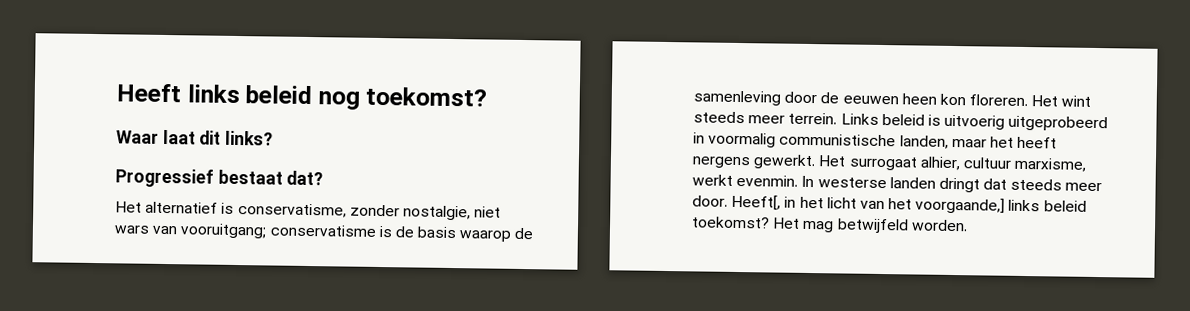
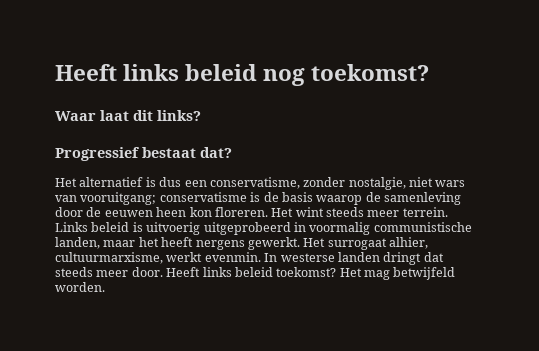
(235, 208) none -> [159,177,207,187] dus een
[962,157,1088,172] cultuur marxisme, -> [55,252,163,264] cultuurmarxisme,
[731,194,1006,214] Heeft[, in het licht van het voorgaande,] -> [166,267,201,277] Heeft

